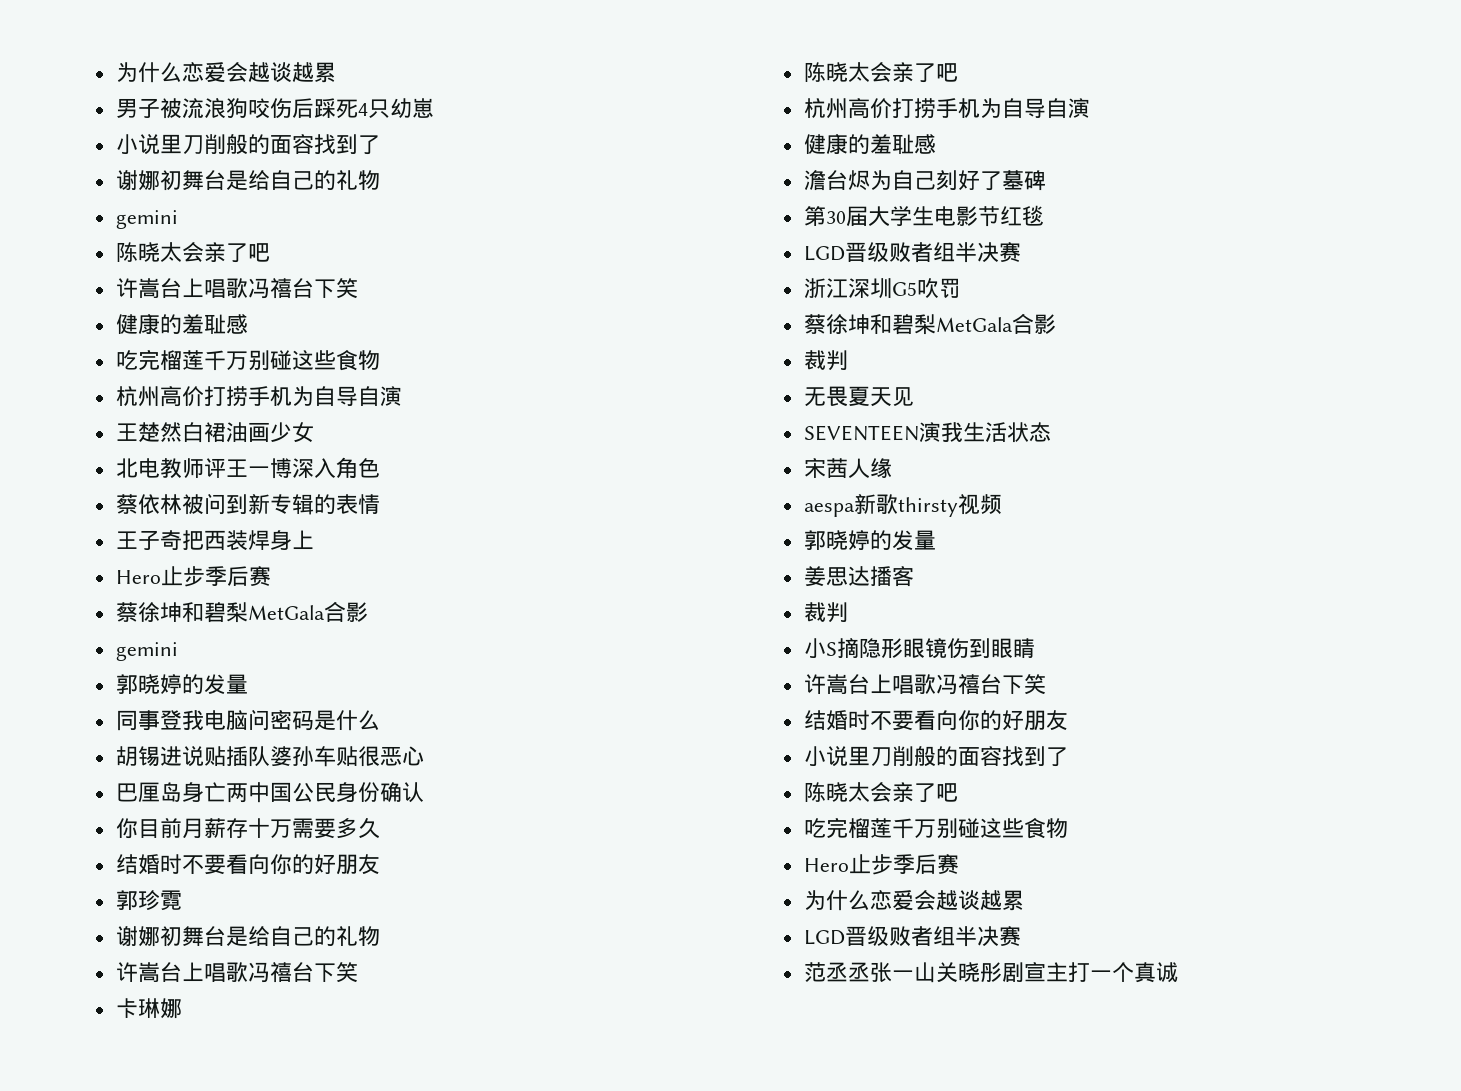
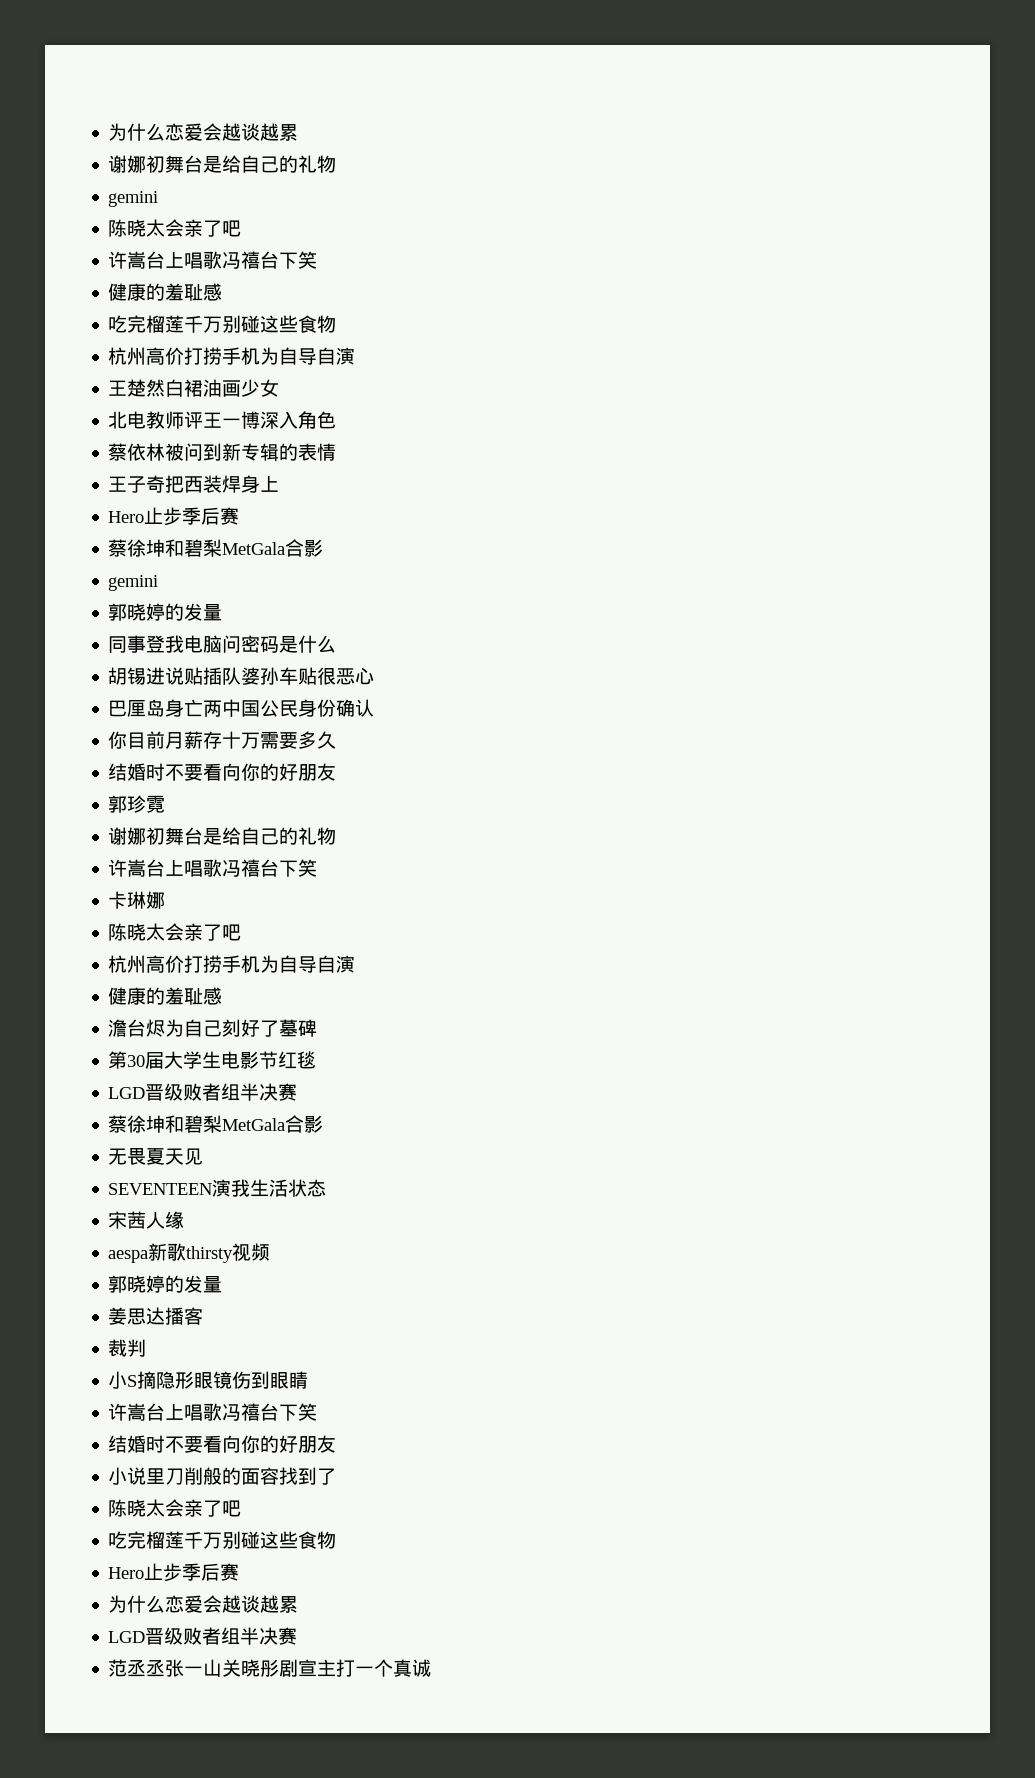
[115,62,336,83] [115,98,434,119] [115,134,380,155] 为什么恋爱会越谈越累 // 男子被流浪狗咬伤后踩死4只幼崽 // 小说里刀削般的面容找到了 -> [108,123,299,141] 为什么恋爱会越谈越累
[803,278,961,299] [803,313,1056,335] [803,350,848,371] // 浙江深圳G5吹罚 // 蔡徐坤和碧梨MetGala合影 // 裁判 -> [108,1115,324,1133] // 蔡徐坤和碧梨MetGala合影

